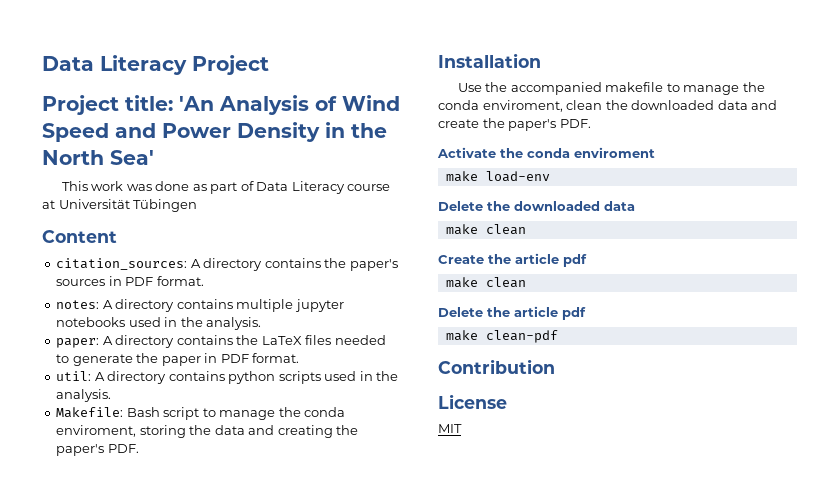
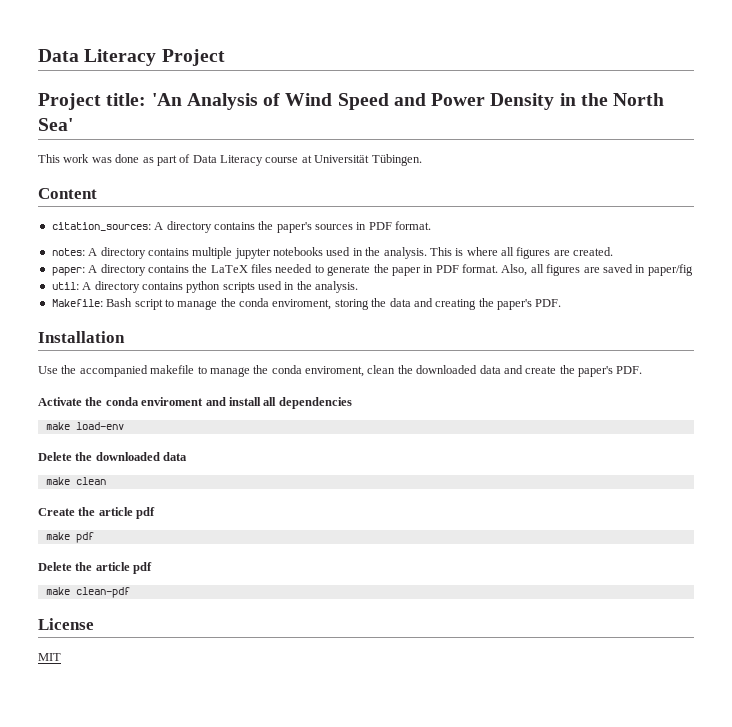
[133,199,198,212] Tübingen -> [371,154,422,166] Tübingen.
(262, 323) none -> [429,247,614,259] This is where all figures are created.
(300, 358) none -> [501,264,693,276] Also, all figures are saved in paper/fig
(655, 152) none -> [205,397,352,409] and install all dependencies
[485,277,526,288] clean -> [75,532,94,543] pdf
[438,359,555,374] // Contribution -> (130, 592) none

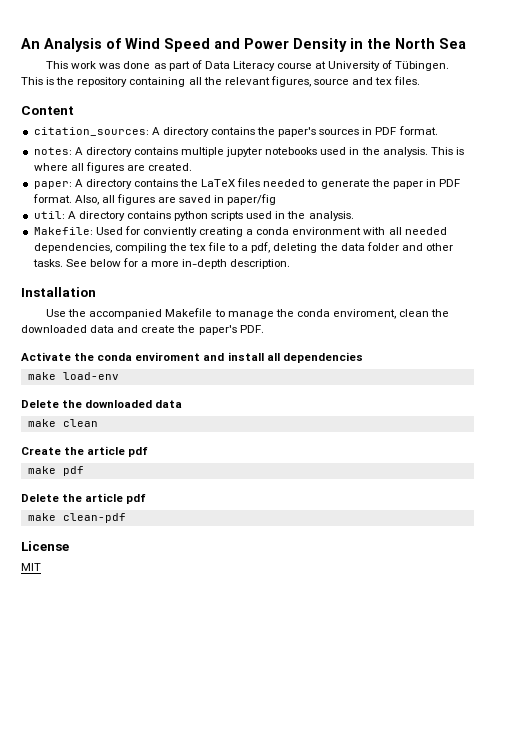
[38,49,225,66] [38,93,182,110] Data Literacy Project // Project title: 'An -> [21,38,40,49] An
[38,118,73,131] Sea' -> [439,38,466,49] Sea
[314,155,370,163] Universität -> [328,60,393,71] University of
(422, 160) none -> [21,76,421,87] This is the repository containing all the relevant figures, source and tex files.
[106,298,562,310] Bash script to manage the conda enviroment, storing the data and creating the paper's PDF. -> [95,226,447,237] [33,242,454,253] [32,258,291,269] Used for conviently creating a conda environment with all needed dependencies, compiling the tex file to a pdf, deleting the data folder and other tasks. See below for a more in-depth description.
[150,365,195,374] makefile -> [165,308,213,317] Makefile

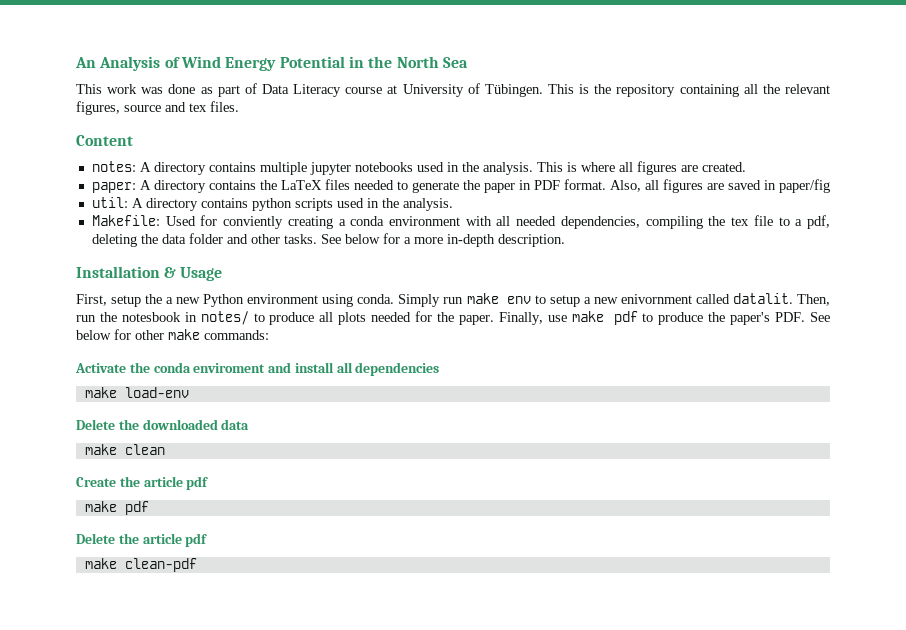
[164,38,347,52] Speed and Power Density -> [225,56,345,71] Energy Potential
[33,126,438,137] // citation_sources: A directory contains the paper's sources in PDF format. -> (133, 140) none
[46,308,450,319] [21,325,264,335] // Use the accompanied Makefile to manage the conda enviroment, clean the downloaded data and create the paper's PDF. -> [164,267,223,281] [76,293,830,307] [76,311,831,325] [76,329,269,340] & Usage // First, setup the a new Python environment using conda. Simply run make env to setup a new enivornment called datalit. Then, run the notesbook in notes/ to produce all plots needed for the paper. Finally, use make pdf to produce the paper's PDF. See below for other make commands:
[21,541,69,551] [21,563,41,571] // License // MIT -> (197, 565) none

